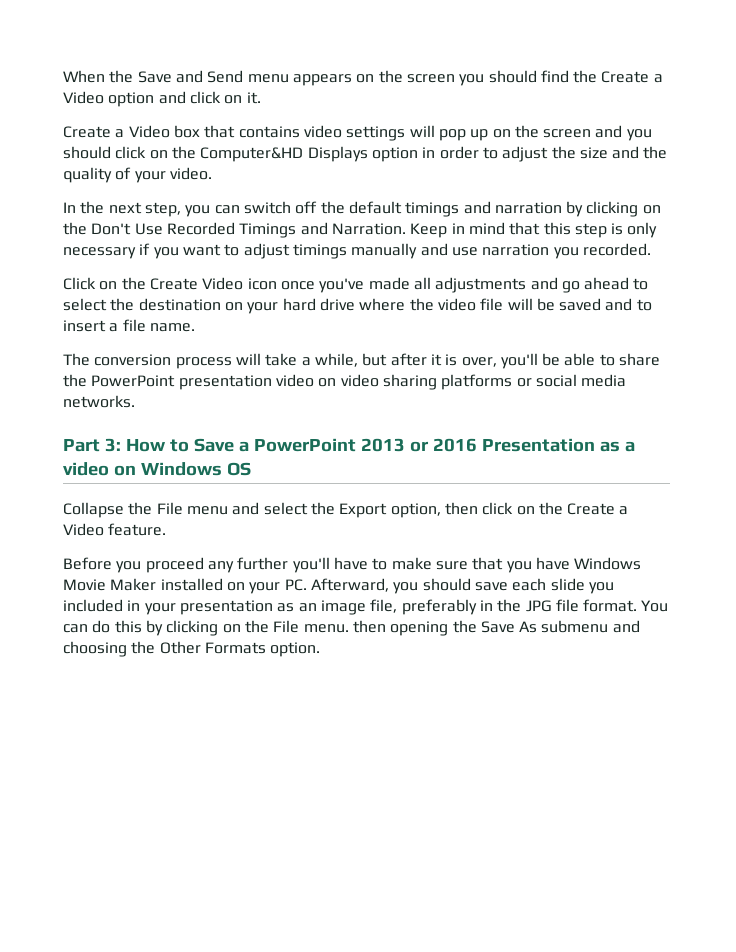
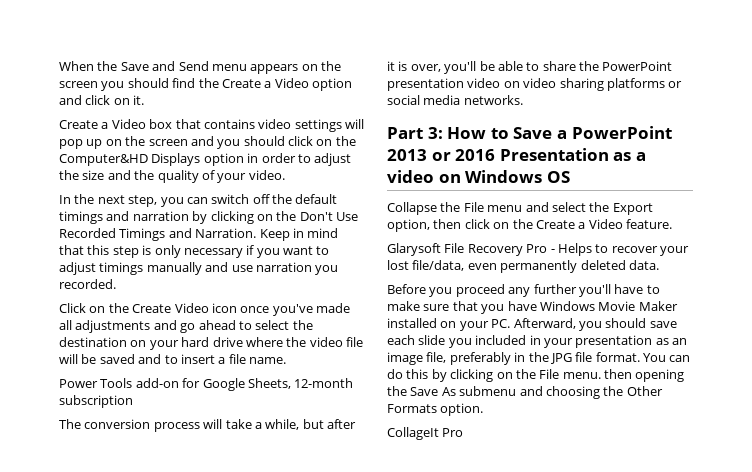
(195, 327) none -> [59,378,354,391] [59,395,133,408] // Power Tools add-on for Google Sheets, 12-month subscription
(167, 529) none -> [387,243,689,256] [387,260,659,273] // Glarysoft File Recovery Pro - Helps to recover your lost file/data, even permanently deleted data.
(321, 649) none -> [387,427,464,440] // CollageIt Pro

